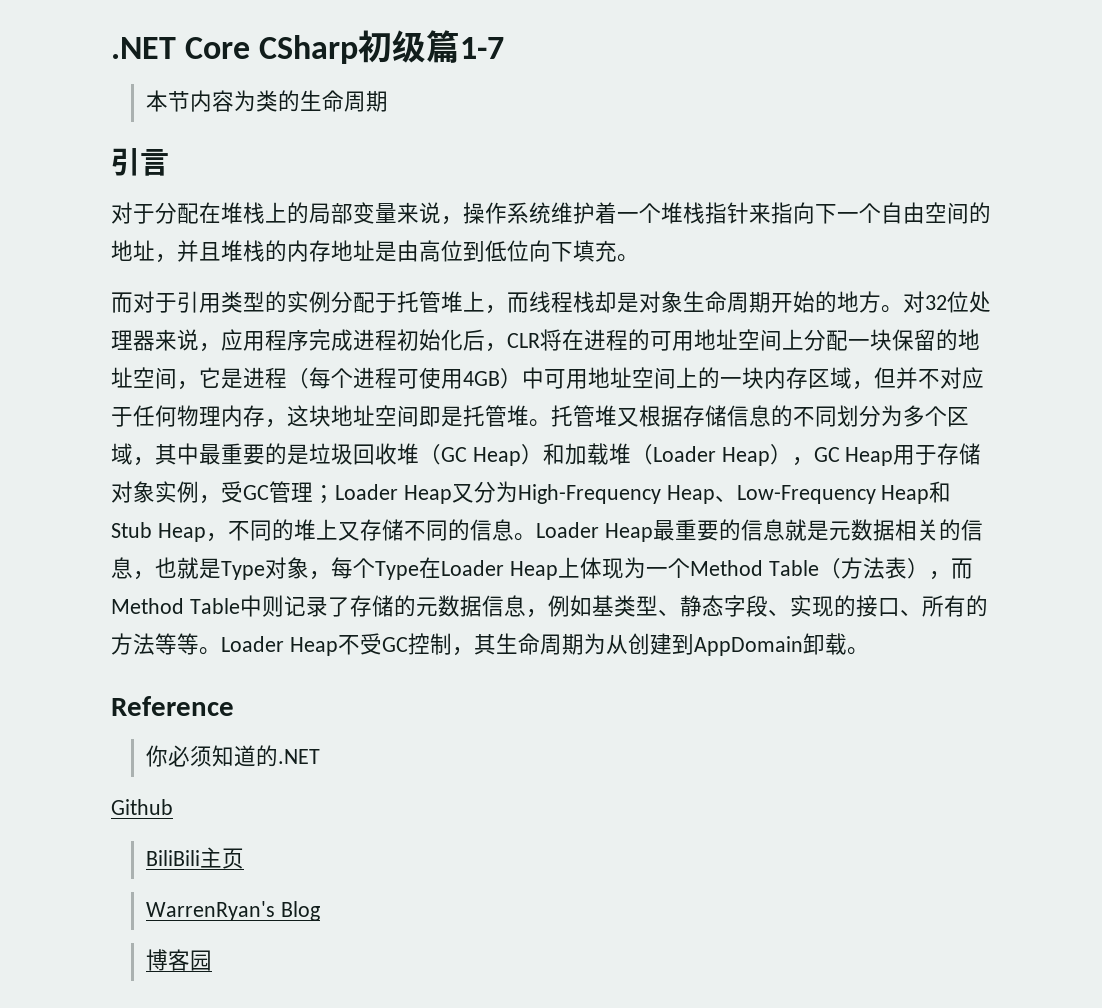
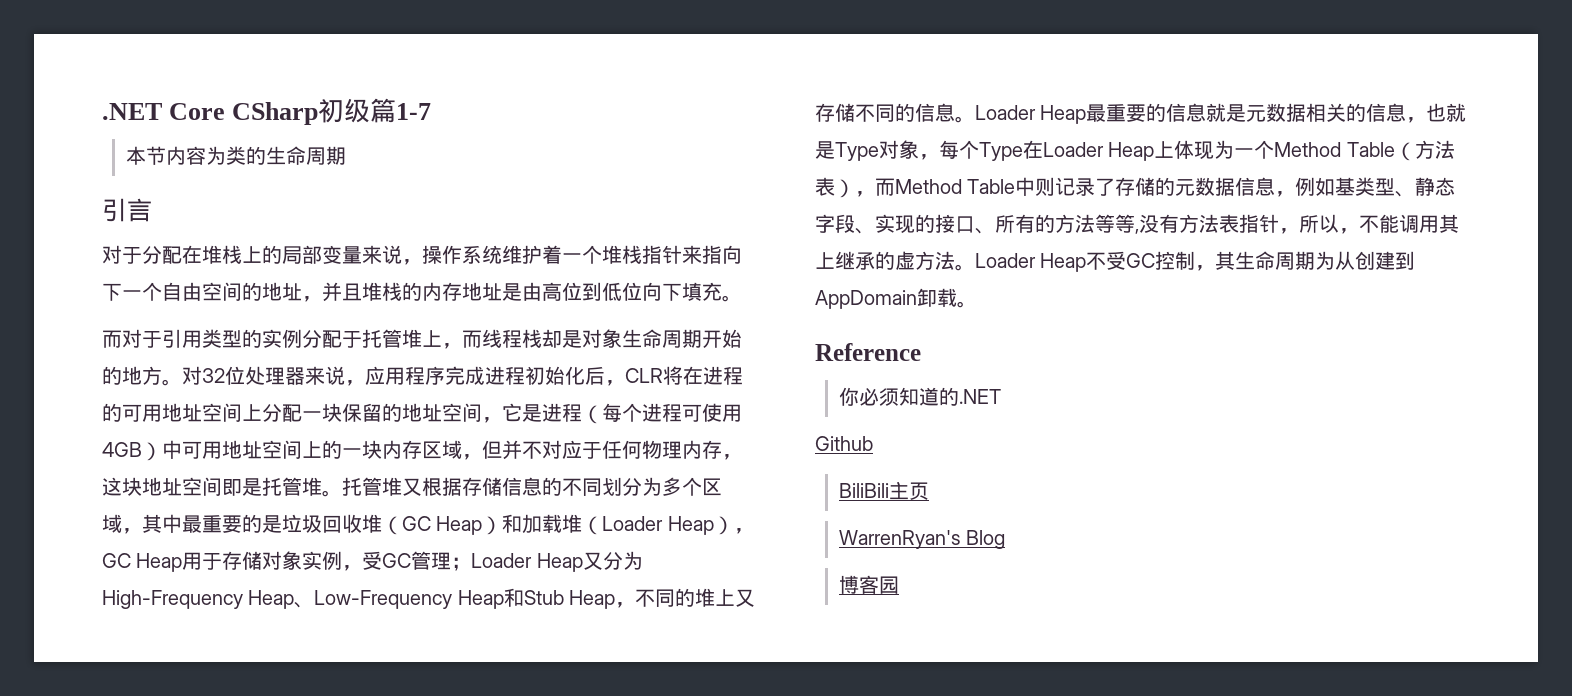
(199, 644) none -> [1135,214,1459,234] [815,251,955,270] ,没有方法表指针，所以，不能调用其上继承的虚方法

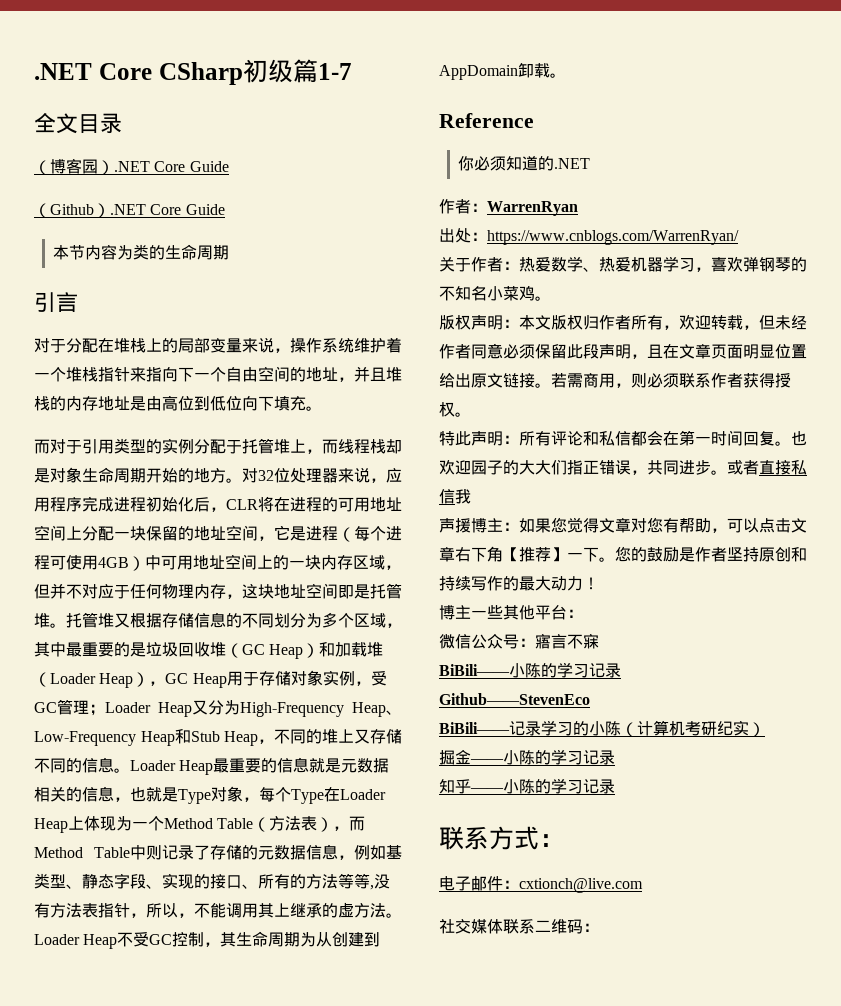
(432, 111) none -> [34,113,122,134] [34,158,229,175] [34,203,225,218] // 全文目录 // （博客园）.NET Core Guide // （Github）.NET Core Guide
[815,436,873,451] [838,481,929,500] [838,530,1006,549] [838,575,899,594] Github // BiliBili主页 // WarrenRyan's Blog // 博客园 -> [439,199,578,216] [439,228,739,245] [439,256,807,272] [439,285,551,301] [439,314,807,330] [439,343,807,359] [439,372,791,388] [439,402,471,417] [439,430,807,446] [439,459,807,475] [439,489,471,504] [439,517,807,533] [439,546,807,562] [439,576,599,591] [439,605,583,620] [439,633,599,649] [439,662,621,678] [439,693,590,705] [439,720,765,737] [439,749,615,765] [439,778,615,794] [439,826,564,850] [439,876,643,893] [439,919,599,934] 作者：WarrenRyan // 出处：https://www.cnblogs.com/WarrenRyan/ // 关于作者：热爱数学、热爱机器学习，喜欢弹钢琴的不知名小菜鸡。 // 版权声明：本文版权归作者所有，欢迎转载，但未经作者同意必须保留此段声明，且在文章页面明显位置给出原文链接。若需商用，则必须联系作者获得授权。 // 特此声明：所有评论和私信都会在第一时间回复。也欢迎园子的大大们指正错误，共同进步。或者直接私信我 // 声援博主：如果您觉得文章对您有帮助，可以点击文章右下角【推荐】一下。您的鼓励是作者坚持原创和持续写作的最大动力！ // 博主一些其他平台： // 微信公众号：寤言不寐 // BiBili——小陈的学习记录 // Github——StevenEco // BiBili——记录学习的小陈（计算机考研纪实） // 掘金——小陈的学习记录 // 知乎——小陈的学习记录 // 联系方式： // 电子邮件：cxtionch@live.com // 社交媒体联系二维码：

